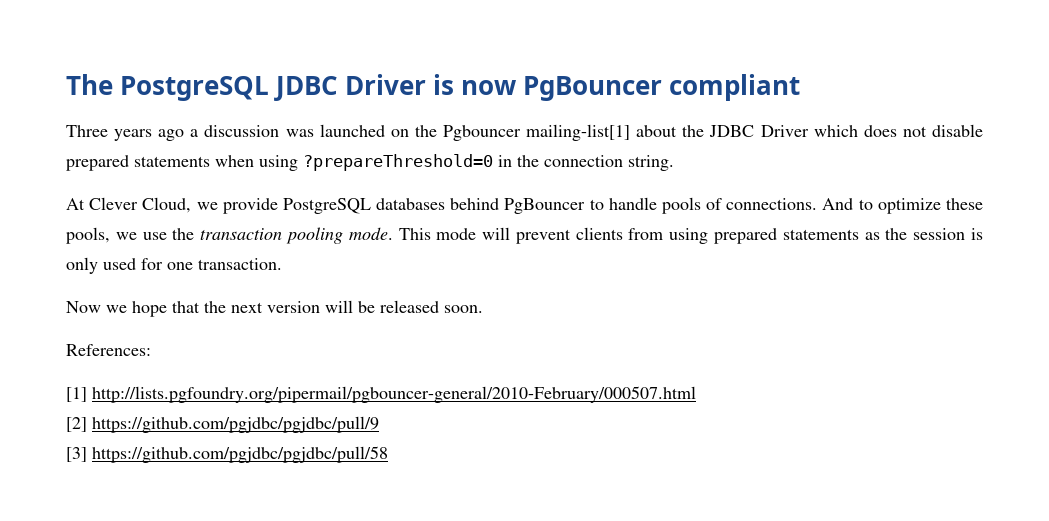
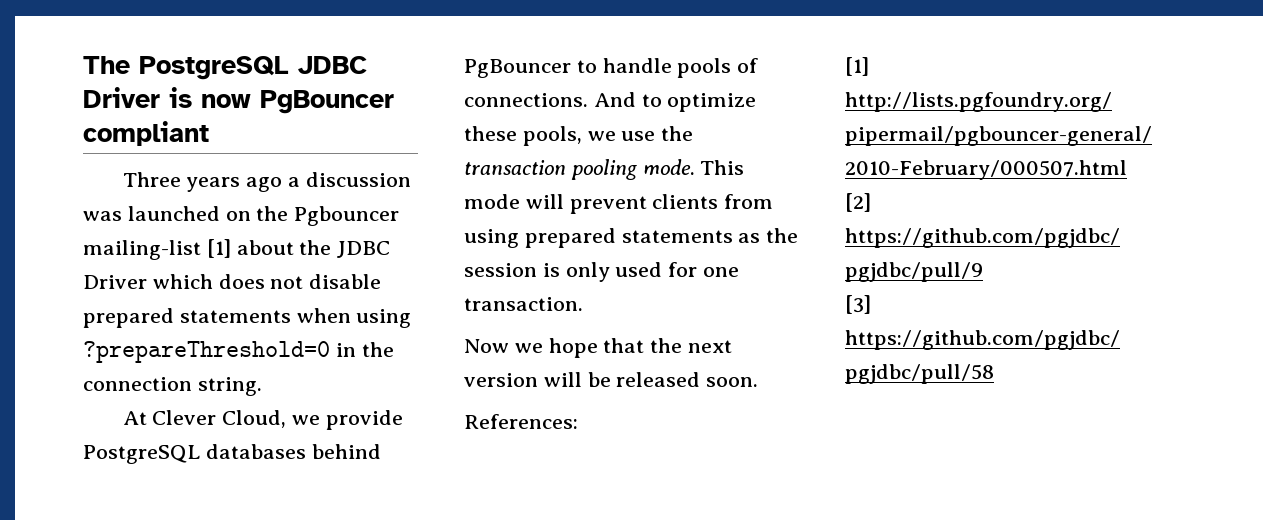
[526,124,631,141] mailing-list[1] -> [83,239,231,260] mailing-list [1]

